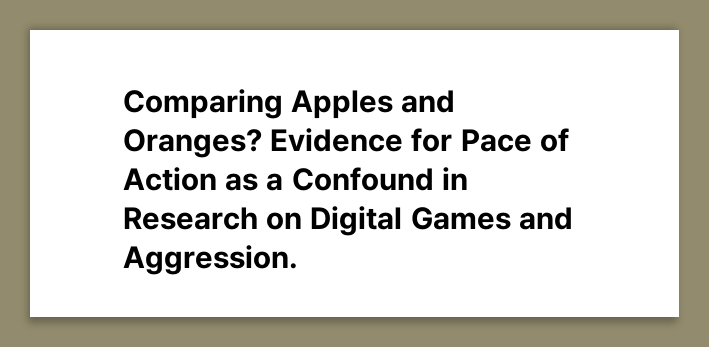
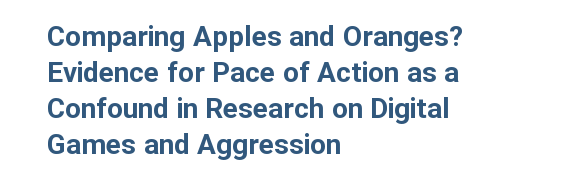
[123,245,298,275] Aggression. -> [197,133,342,160] Aggression

